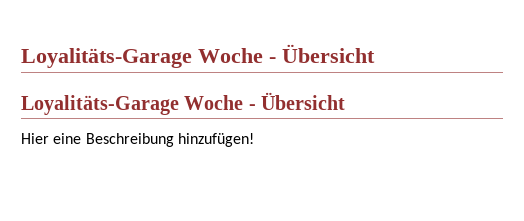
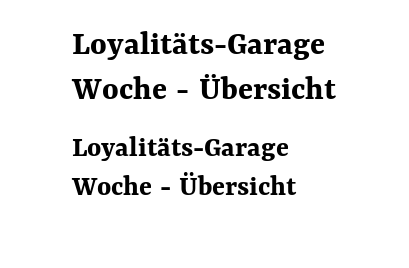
[21,133,254,147] // Hier eine Beschreibung hinzufügen! -> (298, 183) none

